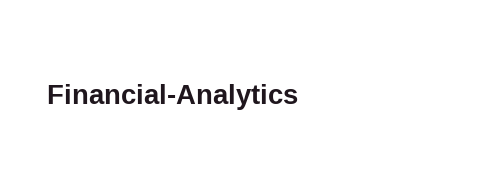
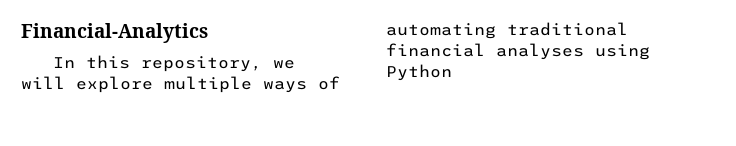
(298, 97) none -> [53,55,296,72] [21,76,340,93] [386,22,628,39] [386,43,650,60] [386,64,452,81] // In this repository, we will explore multiple ways of automating traditional financial analyses using Python

